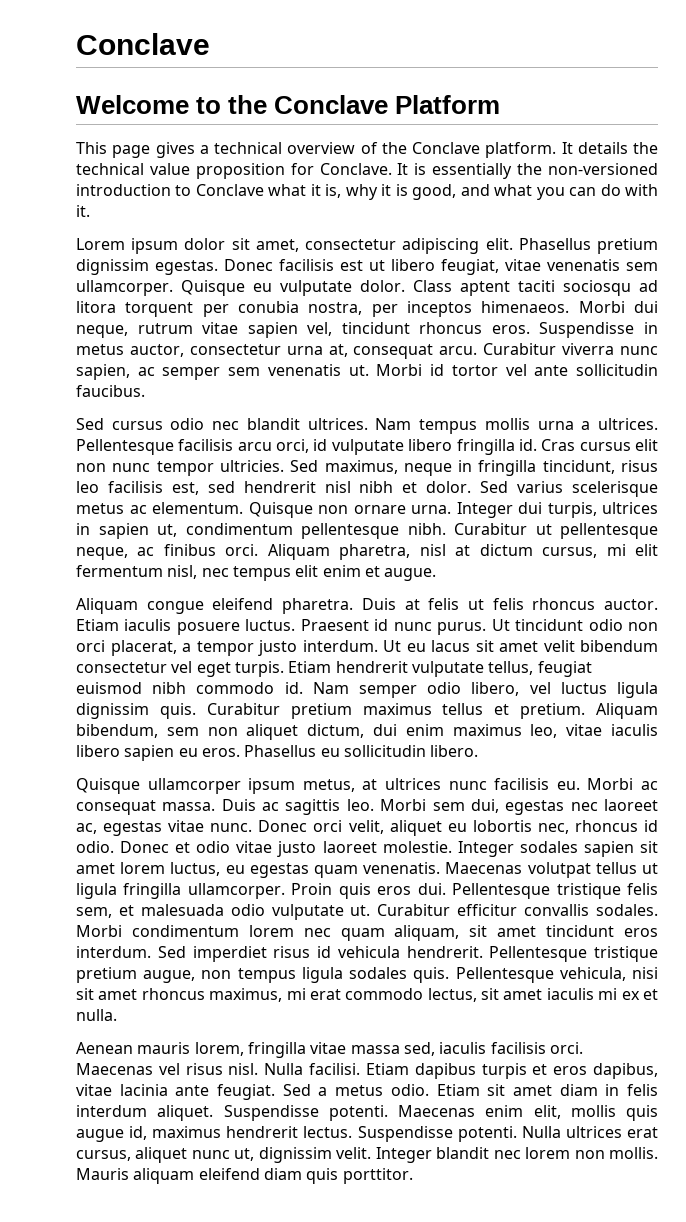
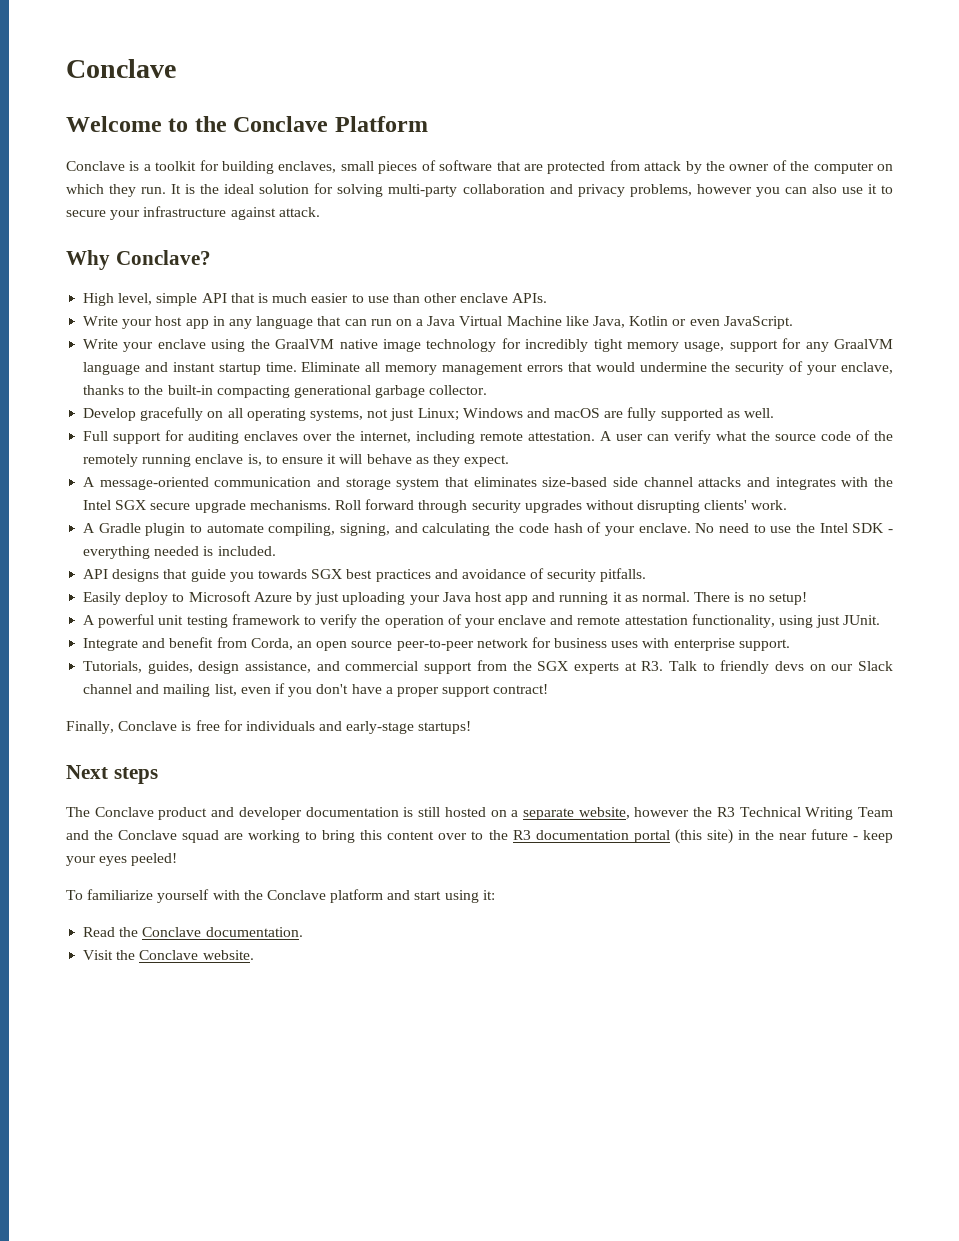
[76,142,658,158] [76,163,659,179] [76,184,659,200] [76,205,90,217] [76,238,658,254] [76,259,658,275] [76,280,658,296] [76,301,658,317] [76,322,658,338] [76,343,659,359] [76,364,659,380] [76,385,145,397] [76,418,659,434] [76,439,659,455] [76,460,658,476] [76,481,659,497] [76,502,658,518] [76,523,658,539] [76,544,658,560] [76,565,437,581] [76,598,658,614] [76,619,658,635] [76,640,658,656] [76,661,592,677] [76,682,658,698] [76,703,658,719] [76,724,658,740] [76,745,479,761] [76,778,659,794] [76,799,659,815] [76,820,658,836] [76,841,658,857] [76,862,659,878] [76,883,659,899] [76,904,659,920] [76,925,659,941] [76,946,658,962] [76,967,658,983] [76,988,659,1002] [76,1009,117,1021] [76,1042,583,1058] [76,1063,658,1079] [76,1084,658,1100] [76,1105,658,1121] [76,1126,658,1142] [76,1147,658,1163] [76,1168,413,1184] This page gives a technical overview of the Conclave platform. It details the technical value proposition for Conclave. It is essentially the non-versioned introduction to Conclave what it is, why it is good, and what you can do with it. // Lorem ipsum dolor sit amet, consectetur adipiscing elit. Phasellus pretium dignissim egestas. Donec facilisis est ut libero feugiat, vitae venenatis sem ullamcorper. Quisque eu vulputate dolor. Class aptent taciti sociosqu ad litora torquent per conubia nostra, per inceptos himenaeos. Morbi dui neque, rutrum vitae sapien vel, tincidunt rhoncus eros. Suspendisse in metus auctor, consectetur urna at, consequat arcu. Curabitur viverra nunc sapien, ac semper sem venenatis ut. Morbi id tortor vel ante sollicitudin faucibus. // Sed cursus odio nec blandit ultrices. Nam tempus mollis urna a ultrices. Pellentesque facilisis arcu orci, id vulputate libero fringilla id. Cras cursus elit non nunc tempor ultricies. Sed maximus, neque in fringilla tincidunt, risus leo facilisis est, sed hendrerit nisl nibh et dolor. Sed varius scelerisque metus ac elementum. Quisque non ornare urna. Integer dui turpis, ultrices in sapien ut, condimentum pellentesque nibh. Curabitur ut pellentesque neque, ac finibus orci. Aliquam pharetra, nisl at dictum cursus, mi elit fermentum nisl, nec tempus elit enim et augue. // Aliquam congue eleifend pharetra. Duis at felis ut felis rhoncus auctor. Etiam iaculis posuere luctus. Praesent id nunc purus. Ut tincidunt odio non orci placerat, a tempor justo interdum. Ut eu lacus sit amet velit bibendum consectetur vel eget turpis. Etiam hendrerit vulputate tellus, feugiat euismod nibh commodo id. Nam semper odio libero, vel luctus ligula dignissim quis. Curabitur pretium maximus tellus et pretium. Aliquam bibendum, sem non aliquet dictum, dui enim maximus leo, vitae iaculis libero sapien eu eros. Phasellus eu sollicitudin libero. // Quisque ullamcorper ipsum metus, at ultrices nunc facilisis eu. Morbi ac consequat massa. Duis ac sagittis leo. Morbi sem dui, egestas nec laoreet ac, egestas vitae nunc. Donec orci velit, aliquet eu lobortis nec, rhoncus id odio. Donec et odio vitae justo laoreet molestie. Integer sodales sapien sit amet lorem luctus, eu egestas quam venenatis. Maecenas volutpat tellus ut ligula fringilla ullamcorper. Proin quis eros dui. Pellentesque tristique felis sem, et malesuada odio vulputate ut. Curabitur efficitur convallis sodales. Morbi condimentum lorem nec quam aliquam, sit amet tincidunt eros interdum. Sed imperdiet risus id vehicula hendrerit. Pellentesque tristique pretium augue, non tempus ligula sodales quis. Pellentesque vehicula, nisi sit amet rhoncus maximus, mi erat commodo lectus, sit amet iaculis mi ex et nulla. // Aenean mauris lorem, fringilla vitae massa sed, iaculis facilisis orci. Maecenas vel risus nisl. Nulla facilisi. Etiam dapibus turpis et eros dapibus, vitae lacinia ante feugiat. Sed a metus odio. Etiam sit amet diam in felis interdum aliquet. Suspendisse potenti. Maecenas enim elit, mollis quis augue id, maximus hendrerit lectus. Suspendisse potenti. Nulla ultrices erat cursus, aliquet nunc ut, dignissim velit. Integer blandit nec lorem non mollis. Mauris aliquam eleifend diam quis porttitor. -> [66,160,893,174] [66,183,893,197] [66,206,320,220] [66,250,211,270] [83,293,548,306] [83,316,793,329] [83,338,893,352] [83,361,893,375] [83,385,488,398] [83,407,775,421] [83,430,893,444] [83,454,510,467] [83,477,893,490] [83,499,788,513] [83,522,893,536] [83,546,276,559] [83,568,647,582] [83,591,807,605] [83,614,881,628] [83,637,790,651] [83,660,893,674] [83,683,549,697] [66,720,472,734] [66,765,158,784] [66,807,893,820] [66,829,894,844] [66,853,178,866] [66,889,495,903] [83,927,303,937] [83,950,254,960] Conclave is a toolkit for building enclaves, small pieces of software that are protected from attack by the owner of the computer on which they run. It is the ideal solution for solving multi-party collaboration and privacy problems, however you can also use it to secure your infrastructure against attack. // Why Conclave? // High level, simple API that is much easier to use than other enclave APIs. // Write your host app in any language that can run on a Java Virtual Machine like Java, Kotlin or even JavaScript. // Write your enclave using the GraalVM native image technology for incredibly tight memory usage, support for any GraalVM language and instant startup time. Eliminate all memory management errors that would undermine the security of your enclave, thanks to the built-in compacting generational garbage collector. // Develop gracefully on all operating systems, not just Linux; Windows and macOS are fully supported as well. // Full support for auditing enclaves over the internet, including remote attestation. A user can verify what the source code of the remotely running enclave is, to ensure it will behave as they expect. // A message-oriented communication and storage system that eliminates size-based side channel attacks and integrates with the Intel SGX secure upgrade mechanisms. Roll forward through security upgrades without disrupting clients' work. // A Gradle plugin to automate compiling, signing, and calculating the code hash of your enclave. No need to use the Intel SDK - everything needed is included. // API designs that guide you towards SGX best practices and avoidance of security pitfalls. // Easily deploy to Microsoft Azure by just uploading your Java host app and running it as normal. There is no setup! // A powerful unit testing framework to verify the operation of your enclave and remote attestation functionality, using just JUnit. // Integrate and benefit from Corda, an open source peer-to-peer network for business uses with enterprise support. // Tutorials, guides, design assistance, and commercial support from the SGX experts at R3. Talk to friendly devs on our Slack channel and mailing list, even if you don't have a proper support contract! // Finally, Conclave is free for individuals and early-stage startups! // Next steps // The Conclave product and developer documentation is still hosted on a separate website, however the R3 Technical Writing Team and the Conclave squad are working to bring this content over to the R3 documentation portal (this site) in the near future - keep your eyes peeled! // To familiarize yourself with the Conclave platform and start using it: // Read the Conclave documentation. // Visit the Conclave website.

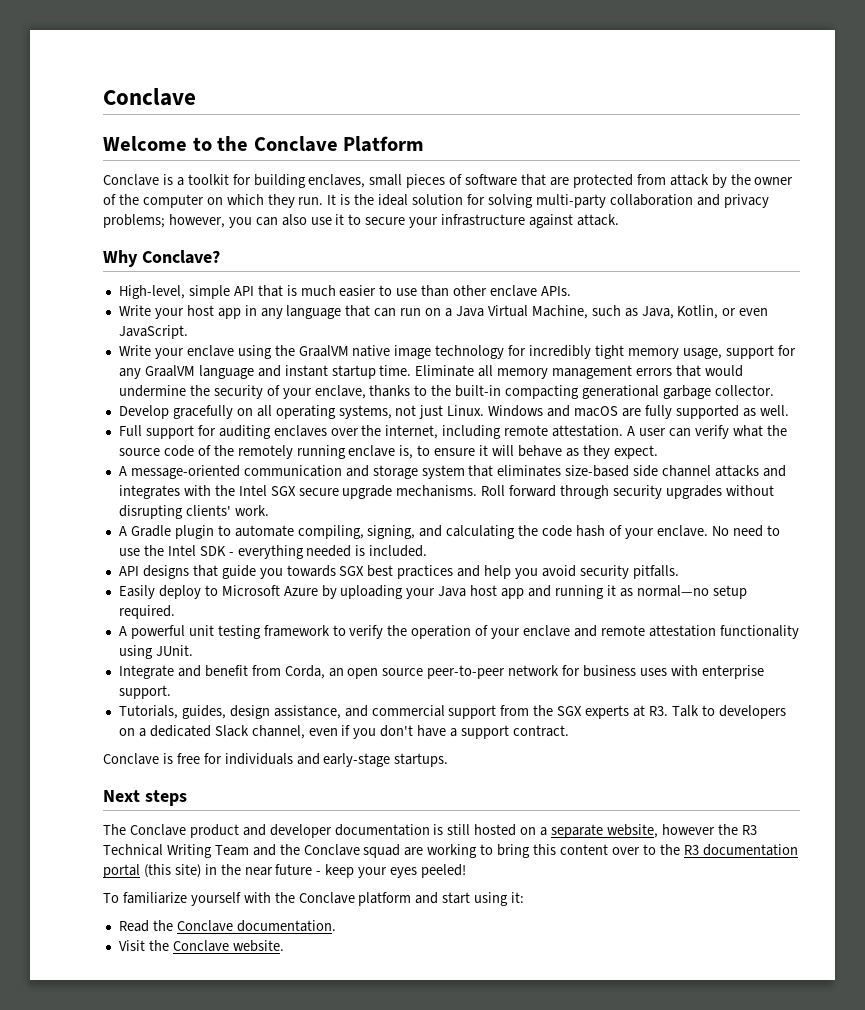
[629,184,752,197] problems, however -> [103,214,225,228] problems; however,
[83,293,153,306] High level, -> [118,285,185,299] High-level,
[506,316,669,328] Machine like Java, Kotlin -> [531,305,719,319] Machine, such as Java, Kotlin,
[417,408,459,421] Linux; -> [447,405,485,416] Linux.
[461,568,545,579] avoidance of -> [484,565,576,579] help you avoid
[315,592,340,605] just -> (337, 592) none
[642,592,807,605] normal. There is no setup! -> [636,585,747,599] [118,605,175,619] normal—no setup required.
[691,614,841,628] functionality, using just -> [719,625,799,639] [118,645,153,659] functionality using
[720,660,893,674] [83,684,237,697] friendly devs on our Slack channel and mailing list, -> [718,705,786,719] [118,725,305,739] developers on a dedicated Slack channel,
[396,684,549,697] [66,721,114,734] proper support contract! // Finally, -> [461,725,569,739] support contract. //
[418,721,472,734] startups! -> [394,753,449,767] startups.

